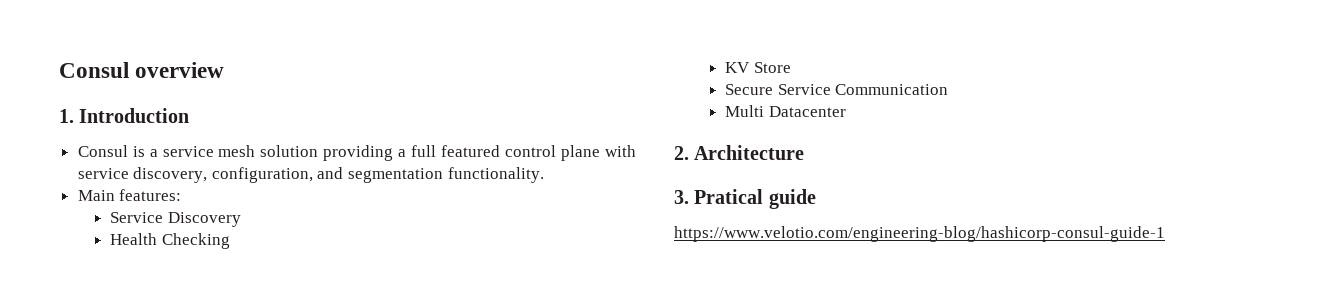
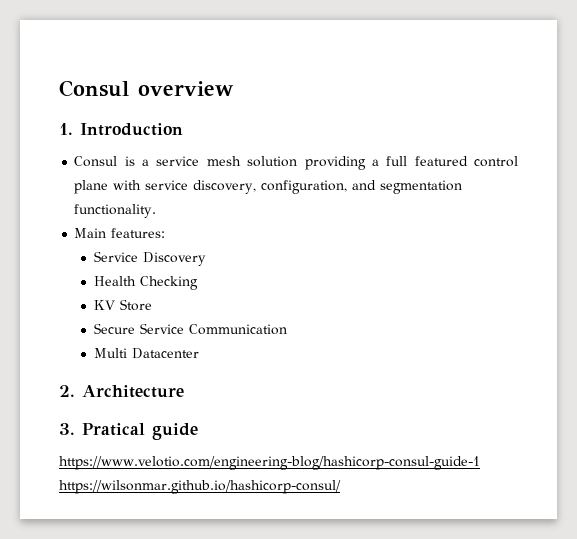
(1165, 234) none -> [59,480,341,494] https://wilsonmar.github.io/hashicorp-consul/

